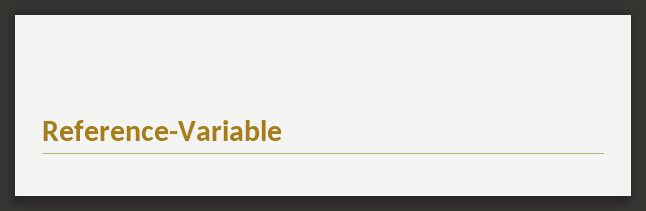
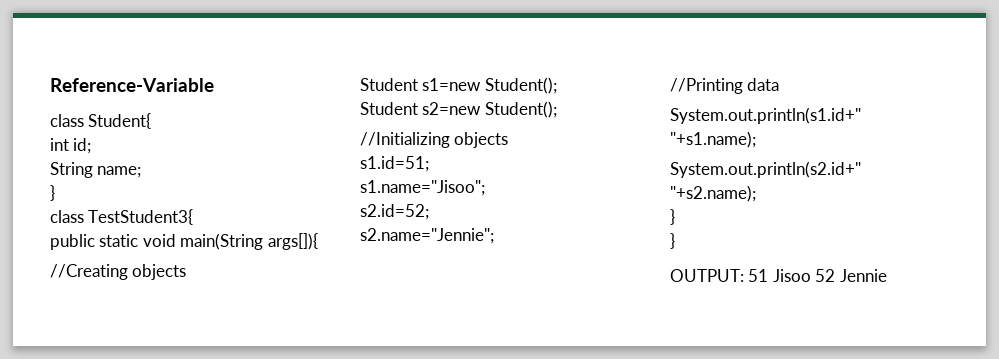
(282, 130) none -> [50,113,152,129] [50,138,92,154] [50,162,142,178] [50,185,55,201] [50,209,194,225] [50,233,318,250] [50,264,187,280] [360,77,557,94] [360,101,557,118] [360,132,509,148] [360,156,429,172] [360,180,485,196] [360,204,429,220] [360,228,494,244] [670,78,780,94] [670,107,861,124] [670,131,756,148] [670,161,861,178] [670,185,756,202] [670,209,675,225] [670,233,675,249] [670,269,887,282] // class Student{ // int id; // String name; // } // class TestStudent3{ // public static void main(String args[]){ // //Creating objects // Student s1=new Student(); // Student s2=new Student(); // //Initializing objects // s1.id=51; // s1.name="Jisoo"; // s2.id=52; // s2.name="Jennie"; // //Printing data // System.out.println(s1.id+" "+s1.name); // System.out.println(s2.id+" "+s2.name); // } // } // OUTPUT: 51 Jisoo 52 Jennie

